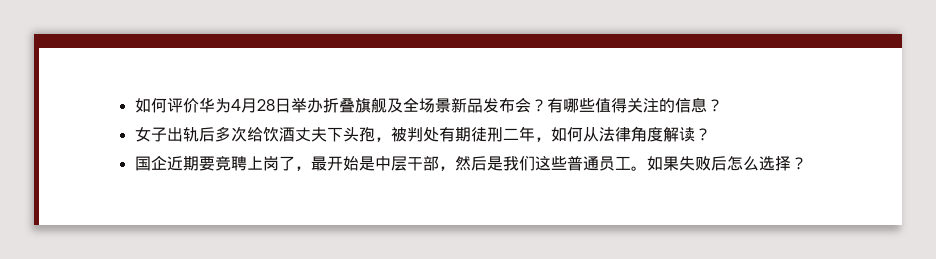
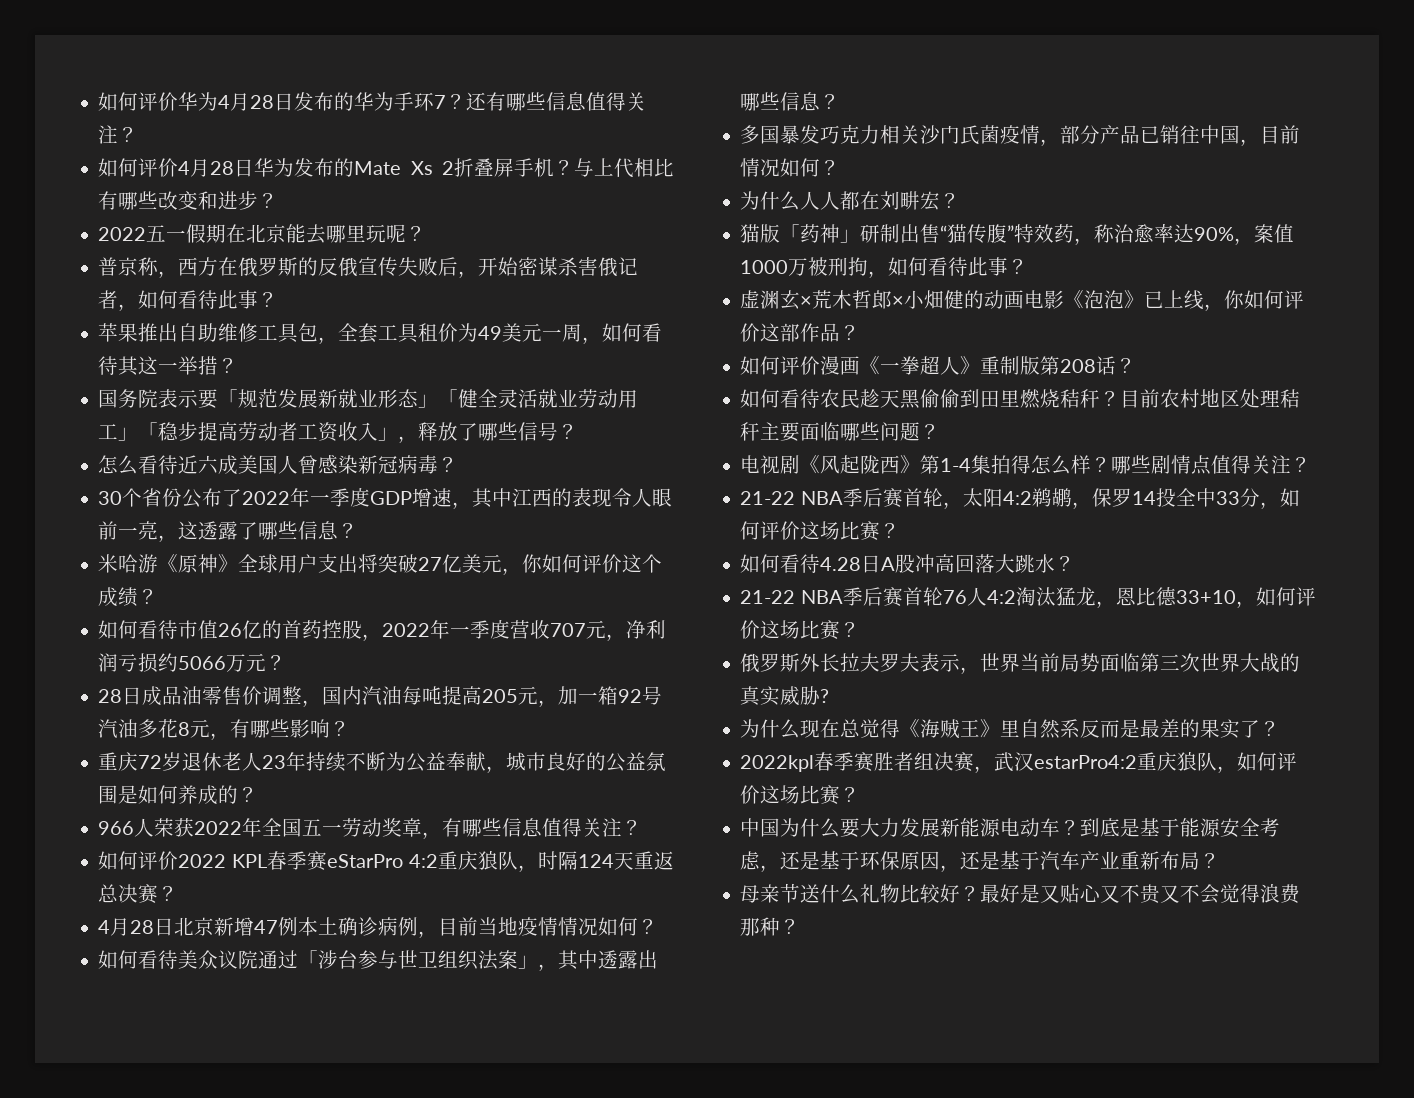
[290,97,723,113] [134,126,711,142] [134,155,791,171] 举办折叠旗舰及全场景新品发布会？有哪些值得关注的信息？ // 女子出轨后多次给饮酒丈夫下头孢，被判处有期徒刑二年，如何从法律角度解读？ // 国企近期要竞聘上岗了，最开始是中层干部，然后是我们这些普通员工。如果失败后怎么选择 -> [294,92,647,111] [98,125,139,144] [98,158,674,178] [98,191,279,210] [98,224,427,244] [98,257,639,278] [98,290,279,311] [98,323,663,344] [98,356,239,376] [98,389,639,409] [98,422,579,443] [98,455,459,475] [98,488,673,509] [98,521,359,542] [98,554,663,575] [98,587,159,607] [98,620,667,641] [98,653,287,673] [98,686,663,707] [98,719,351,740] [98,752,667,773] [98,785,259,805] [98,818,643,839] [98,851,674,872] [98,884,179,904] [98,917,659,938] [98,950,659,971] [740,92,841,111] [740,124,1301,146] [740,158,841,177] [740,191,961,211] [740,224,1295,245] [740,257,1029,278] [740,290,1305,311] [740,323,861,342] [740,356,1137,375] [740,389,1301,409] [740,422,941,442] [740,455,1312,475] [740,488,1300,509] [740,521,901,541] [740,554,1076,573] [740,587,1316,608] [740,620,861,640] [740,653,1301,674] [740,686,830,706] [740,719,1281,739] [740,752,1298,773] [740,785,861,805] [740,818,1281,838] [740,851,1221,872] [740,883,1301,904] [740,917,781,936] 发布的华为手环7？还有哪些信息值得关注？ // 如何评价4月28日华为发布的Mate Xs 2折叠屏手机？与上代相比有哪些改变和进步？ // 2022五一假期在北京能去哪里玩呢？ // 普京称，西方在俄罗斯的反俄宣传失败后，开始密谋杀害俄记者，如何看待此事？ // 苹果推出自助维修工具包，全套工具租价为49美元一周，如何看待其这一举措？ // 国务院表示要「规范发展新就业形态」「健全灵活就业劳动用工」「稳步提高劳动者工资收入」，释放了哪些信号？ // 怎么看待近六成美国人曾感染新冠病毒？ // 30个省份公布了2022年一季度GDP增速，其中江西的表现令人眼前一亮，这透露了哪些信息？ // 米哈游《原神》全球用户支出将突破27亿美元，你如何评价这个成绩？ // 如何看待市值26亿的首药控股，2022年一季度营收707元，净利润亏损约5066万元？ // 28日成品油零售价调整，国内汽油每吨提高205元，加一箱92号汽油多花8元，有哪些影响？ // 重庆72岁退休老人23年持续不断为公益奉献，城市良好的公益氛围是如何养成的？ // 966人荣获2022年全国五一劳动奖章，有哪些信息值得关注？ // 如何评价2022 KPL春季赛eStarPro 4:2重庆狼队，时隔124天重返总决赛？ // 4月28日北京新增47例本土确诊病例，目前当地疫情情况如何？ // 如何看待美众议院通过「涉台参与世卫组织法案」，其中透露出哪些信息？ // 多国暴发巧克力相关沙门氏菌疫情，部分产品已销往中国，目前情况如何？ // 为什么人人都在刘畊宏？ // 猫版「药神」研制出售“猫传腹”特效药，称治愈率达90%，案值1000万被刑拘，如何看待此事？ // 虚渊玄×荒木哲郎×小畑健的动画电影《泡泡》已上线，你如何评价这部作品？ // 如何评价漫画《一拳超人》重制版第208话？ // 如何看待农民趁天黑偷偷到田里燃烧秸秆？目前农村地区处理秸秆主要面临哪些问题？ // 电视剧《风起陇西》第1-4集拍得怎么样？哪些剧情点值得关注？ // 21-22 NBA季后赛首轮，太阳4:2鹈鹕，保罗14投全中33分，如何评价这场比赛？ // 如何看待4.28日A股冲高回落大跳水？ // 21-22 NBA季后赛首轮76人4:2淘汰猛龙，恩比德33+10，如何评价这场比赛？ // 俄罗斯外长拉夫罗夫表示，世界当前局势面临第三次世界大战的真实威胁? // 为什么现在总觉得《海贼王》里自然系反而是最差的果实了？ // 2022kpl春季赛胜者组决赛，武汉estarPro4:2重庆狼队，如何评价这场比赛？ // 中国为什么要大力发展新能源电动车？到底是基于能源安全考虑，还是基于环保原因，还是基于汽车产业重新布局？ // 母亲节送什么礼物比较好？最好是又贴心又不贵又不会觉得浪费那种

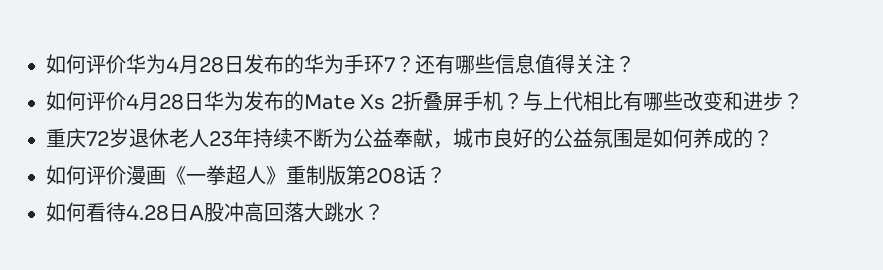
[98,224,427,244] [98,257,639,278] [98,290,279,311] [98,323,663,344] [98,356,239,376] [98,389,639,409] [98,422,579,443] [98,455,459,475] [98,488,673,509] [98,521,359,542] [98,554,663,575] [98,587,159,607] [98,620,667,641] [98,653,287,673] [98,686,663,707] [98,719,351,740] // 2022五一假期在北京能去哪里玩呢？ // 普京称，西方在俄罗斯的反俄宣传失败后，开始密谋杀害俄记者，如何看待此事？ // 苹果推出自助维修工具包，全套工具租价为49美元一周，如何看待其这一举措？ // 国务院表示要「规范发展新就业形态」「健全灵活就业劳动用工」「稳步提高劳动者工资收入」，释放了哪些信号？ // 怎么看待近六成美国人曾感染新冠病毒？ // 30个省份公布了2022年一季度GDP增速，其中江西的表现令人眼前一亮，这透露了哪些信息？ // 米哈游《原神》全球用户支出将突破27亿美元，你如何评价这个成绩？ // 如何看待市值26亿的首药控股，2022年一季度营收707元，净利润亏损约5066万元？ // 28日成品油零售价调整，国内汽油每吨提高205元，加一箱92号汽油多花8元，有哪些影响？ -> (803, 101) none
[98,818,643,839] [98,851,674,872] [98,884,179,904] [98,917,659,938] [98,950,659,971] [740,92,841,111] [740,124,1301,146] [740,158,841,177] [740,191,961,211] [740,224,1295,245] [740,257,1029,278] [740,290,1305,311] [740,323,861,342] // 966人荣获2022年全国五一劳动奖章，有哪些信息值得关注？ // 如何评价2022 KPL春季赛eStarPro 4:2重庆狼队，时隔124天重返总决赛？ // 4月28日北京新增47例本土确诊病例，目前当地疫情情况如何？ // 如何看待美众议院通过「涉台参与世卫组织法案」，其中透露出哪些信息？ // 多国暴发巧克力相关沙门氏菌疫情，部分产品已销往中国，目前情况如何？ // 为什么人人都在刘畊宏？ // 猫版「药神」研制出售“猫传腹”特效药，称治愈率达90%，案值1000万被刑拘，如何看待此事？ // 虚渊玄×荒木哲郎×小畑健的动画电影《泡泡》已上线，你如何评价这部作品？ -> (773, 138) none
[740,389,1301,409] [740,422,941,442] [740,455,1312,475] [740,488,1300,509] [740,521,901,541] // 如何看待农民趁天黑偷偷到田里燃烧秸秆？目前农村地区处理秸秆主要面临哪些问题？ // 电视剧《风起陇西》第1-4集拍得怎么样？哪些剧情点值得关注？ // 21-22 NBA季后赛首轮，太阳4:2鹈鹕，保罗14投全中33分，如何评价这场比赛？ -> (446, 175) none
[740,587,1316,608] [740,620,861,640] [740,653,1301,674] [740,686,830,706] [740,719,1281,739] [740,752,1298,773] [740,785,861,805] [740,818,1281,838] [740,851,1221,872] [740,883,1301,904] [740,917,801,936] // 21-22 NBA季后赛首轮76人4:2淘汰猛龙，恩比德33+10，如何评价这场比赛？ // 俄罗斯外长拉夫罗夫表示，世界当前局势面临第三次世界大战的真实威胁? // 为什么现在总觉得《海贼王》里自然系反而是最差的果实了？ // 2022kpl春季赛胜者组决赛，武汉estarPro4:2重庆狼队，如何评价这场比赛？ // 中国为什么要大力发展新能源电动车？到底是基于能源安全考虑，还是基于环保原因，还是基于汽车产业重新布局？ // 母亲节送什么礼物比较好？最好是又贴心又不贵又不会觉得浪费那种？ -> (384, 212) none

